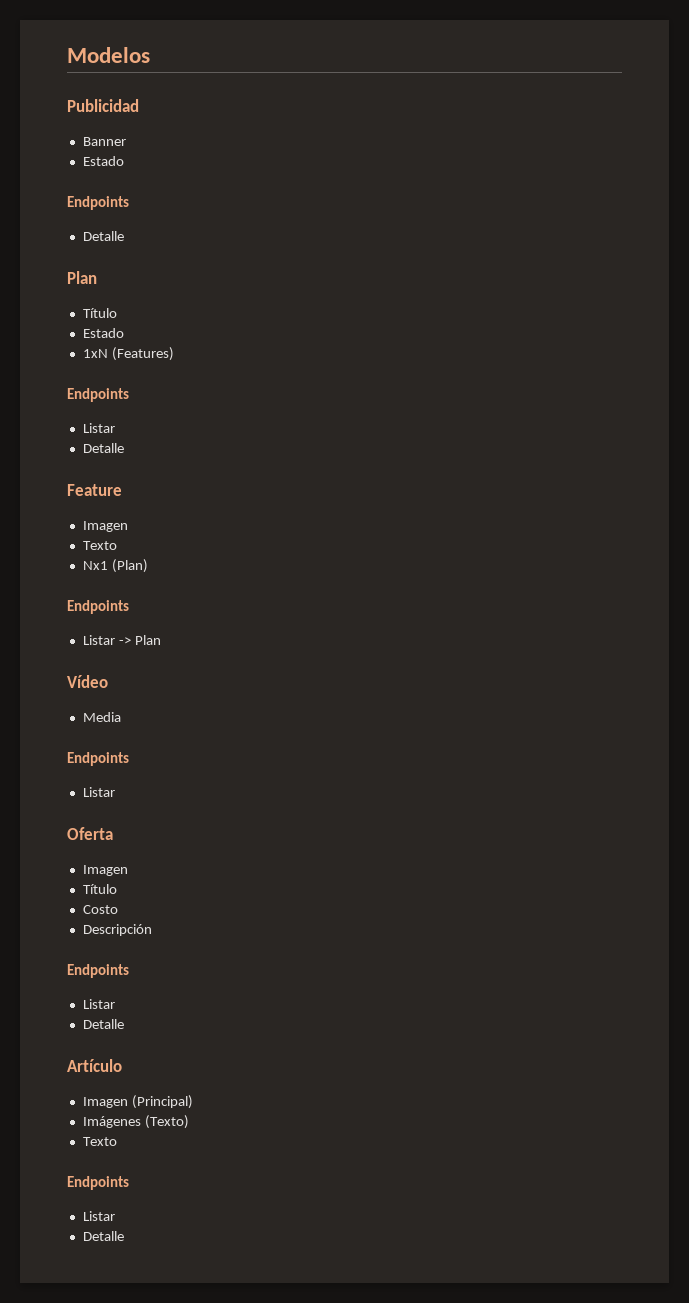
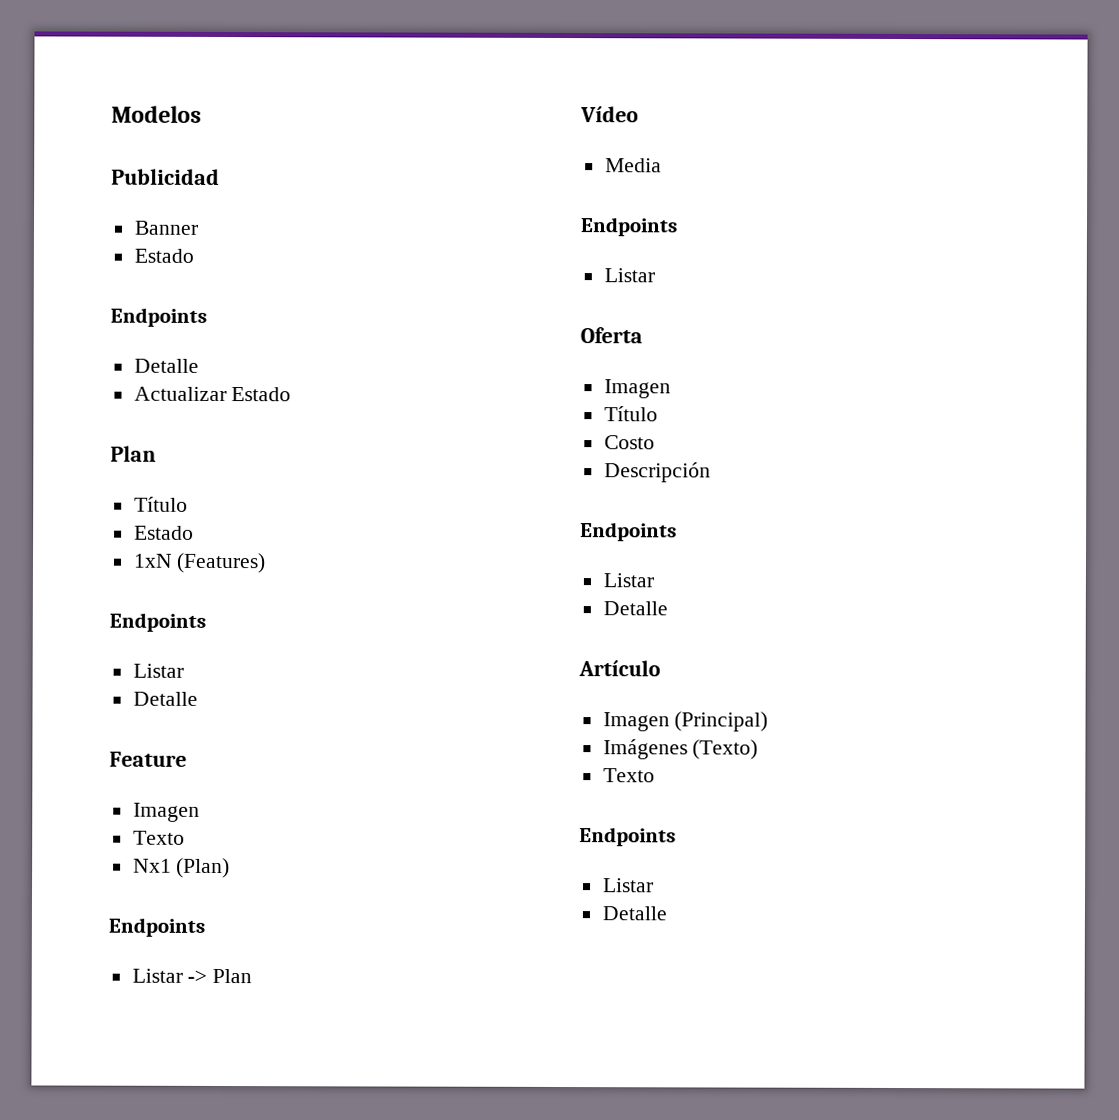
(124, 236) none -> [133,386,292,402] // Actualizar Estado

